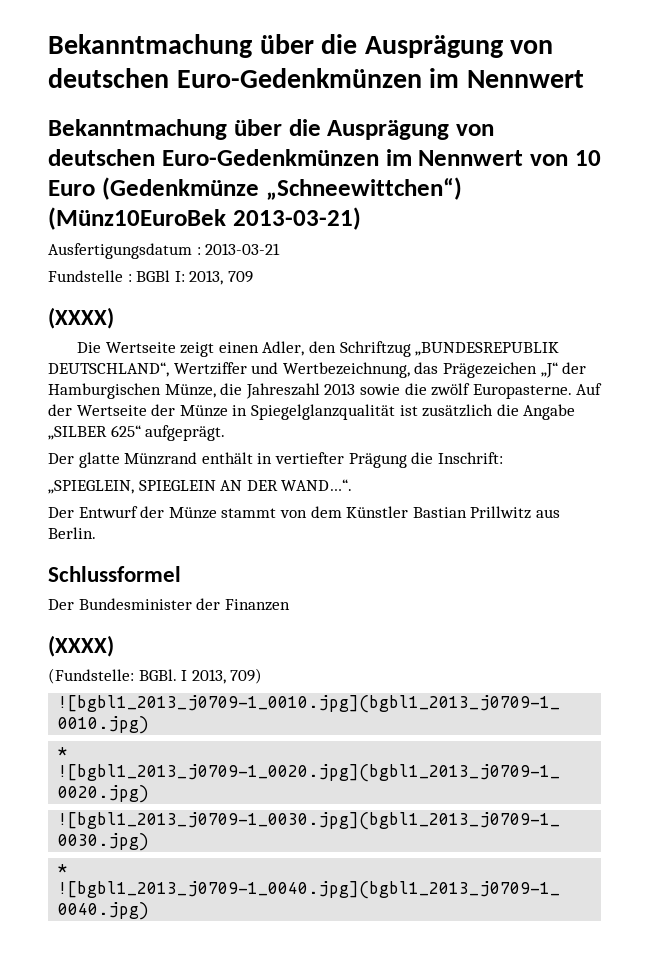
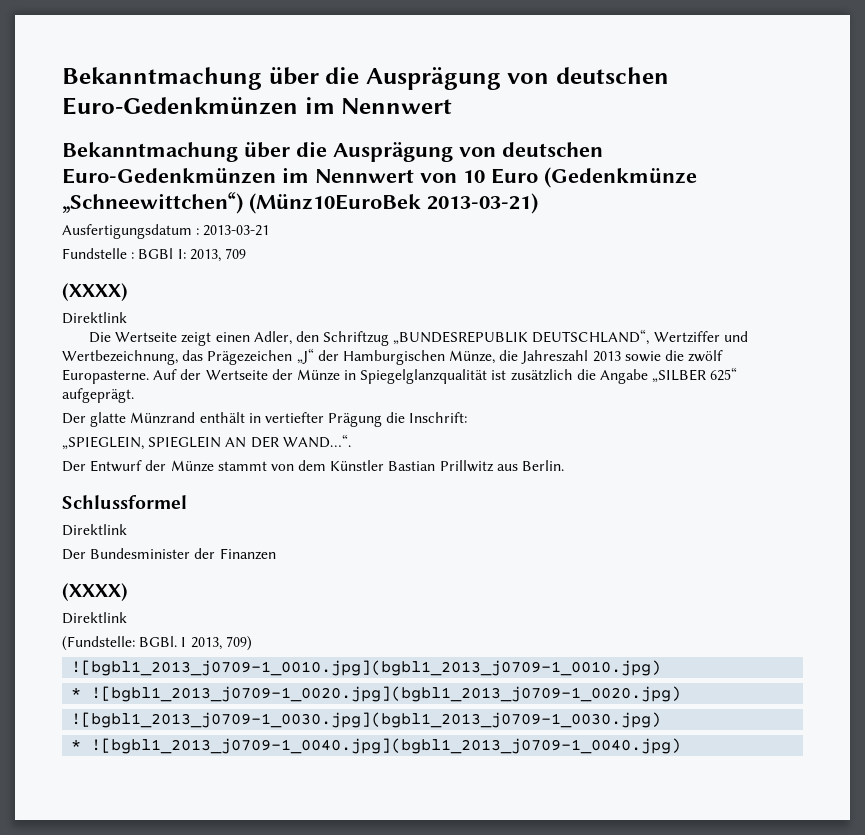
(114, 318) none -> [62,312,127,324] // Direktlink
(181, 574) none -> [62,524,127,536] // Direktlink
(114, 646) none -> [62,612,127,624] // Direktlink

